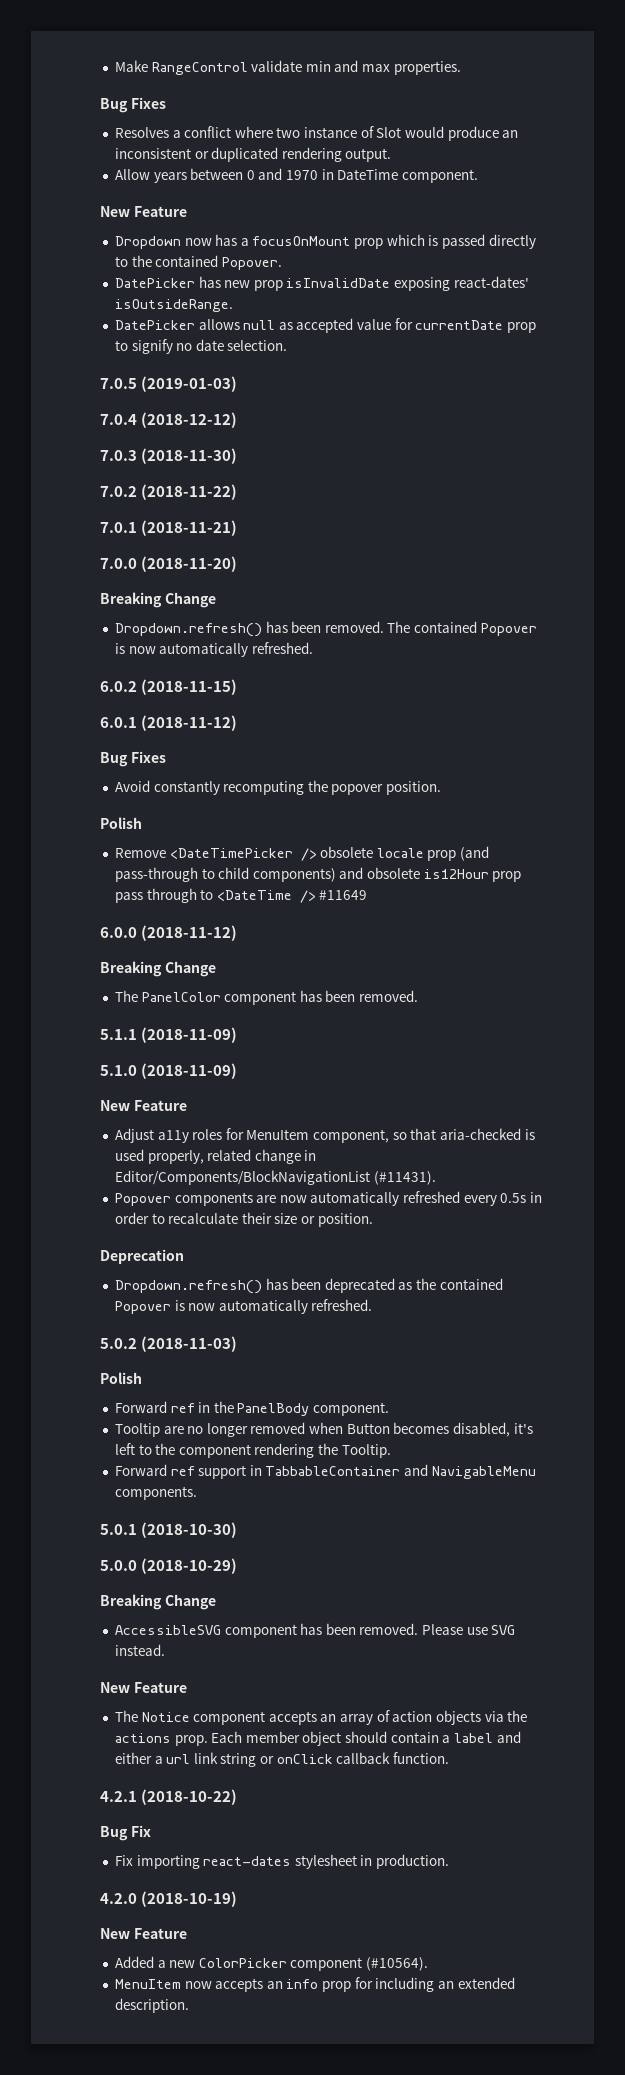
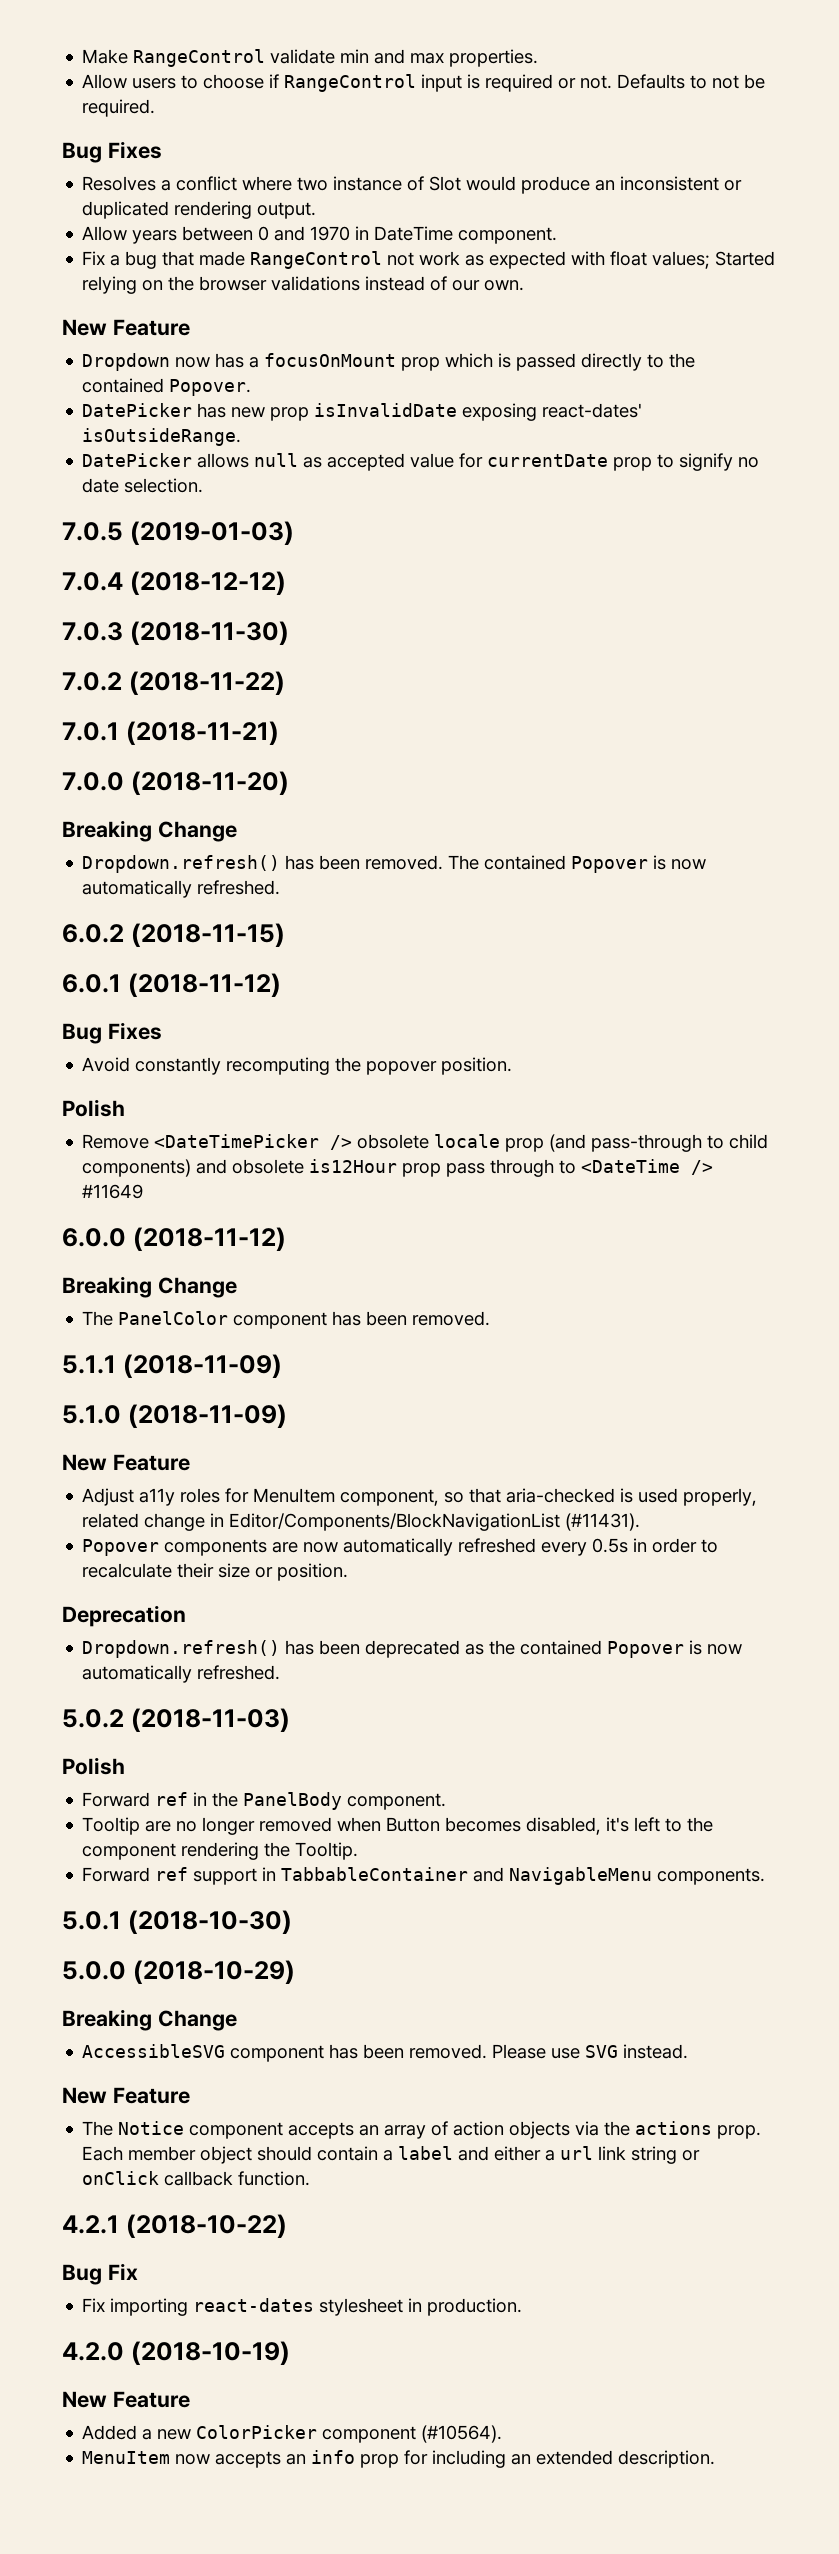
(461, 68) none -> [82,74,766,92] [82,99,156,117] // Allow users to choose if RangeControl input is required or not. Defaults to not be required.
(479, 176) none -> [82,251,776,269] [82,276,525,294] // Fix a bug that made RangeControl not work as expected with float values; Started relying on the browser validations instead of our own.

